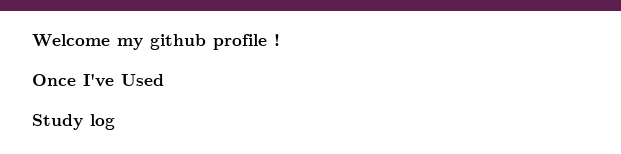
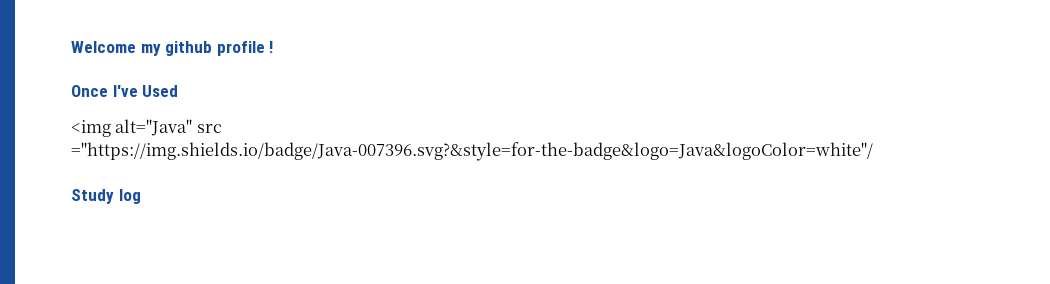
(164, 80) none -> [71,119,222,137] [71,142,873,161] // <img alt="Java" src ="https://img.shields.io/badge/Java-007396.svg?&style=for-the-badge&logo=Java&logoColor=white"/

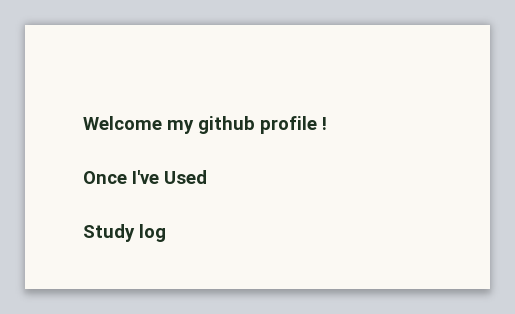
[71,119,222,137] [71,142,873,161] // <img alt="Java" src ="https://img.shields.io/badge/Java-007396.svg?&style=for-the-badge&logo=Java&logoColor=white"/ -> (207, 177) none

